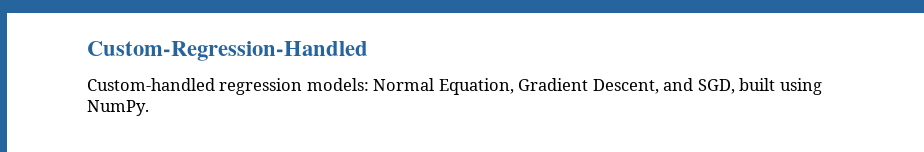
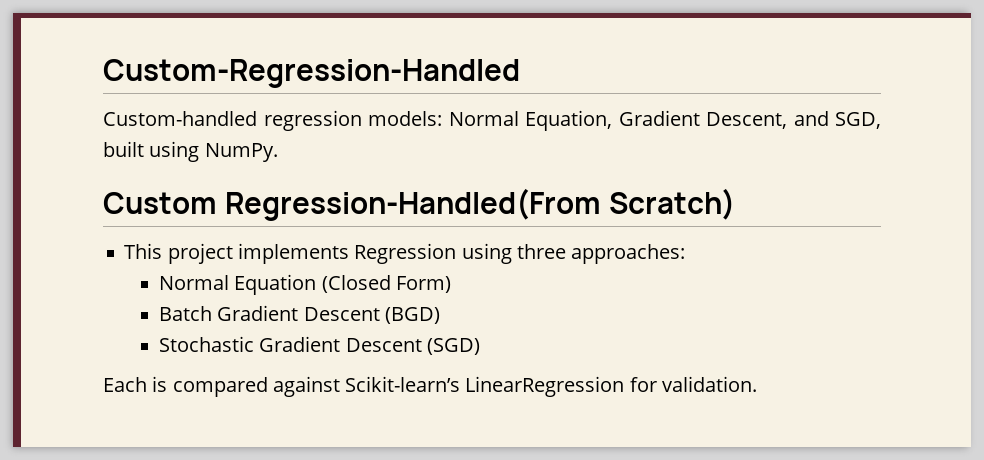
(149, 108) none -> [103,188,735,221] [124,243,686,264] [158,274,451,295] [158,305,440,324] [158,336,480,355] [103,376,757,397] // Custom Regression-Handled(From Scratch) // This project implements Regression using three approaches: // Normal Equation (Closed Form) // Batch Gradient Descent (BGD) // Stochastic Gradient Descent (SGD) // Each is compared against Scikit-learn’s LinearRegression for validation.

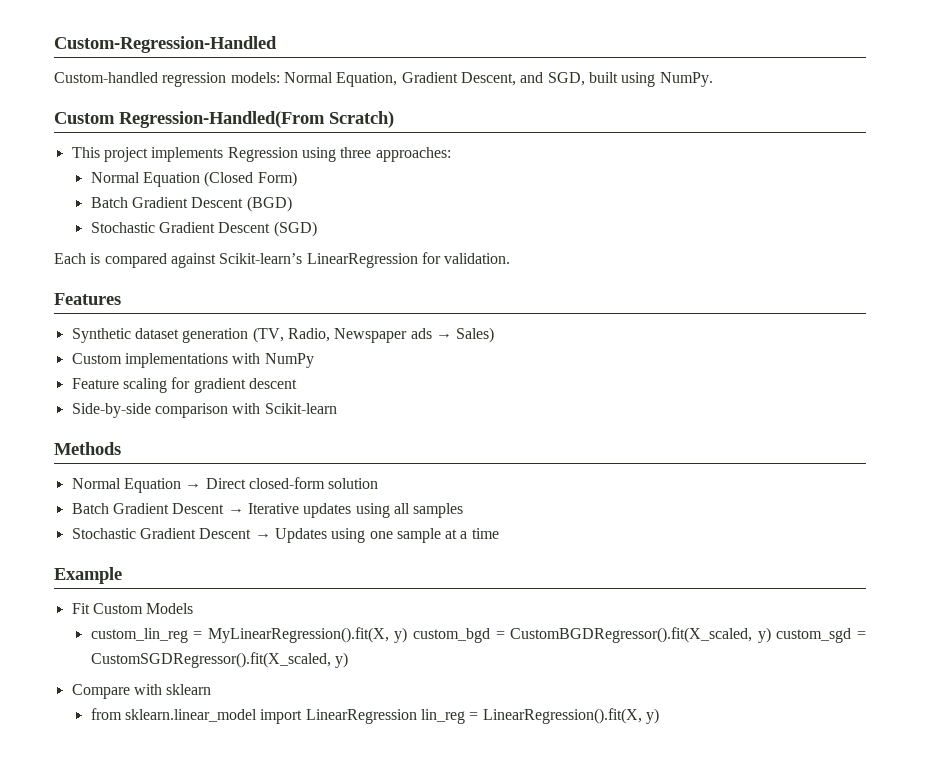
(757, 384) none -> [54,293,121,305] [71,327,495,343] [71,353,314,368] [71,377,297,393] [71,403,337,418] [54,442,121,455] [71,477,379,493] [71,503,464,518] [71,528,499,543] [54,567,122,584] [71,603,194,614] [90,627,867,643] [90,652,348,668] [71,684,212,699] [90,708,659,724] // Features // Synthetic dataset generation (TV, Radio, Newspaper ads → Sales) // Custom implementations with NumPy // Feature scaling for gradient descent // Side-by-side comparison with Scikit-learn // Methods // Normal Equation → Direct closed-form solution // Batch Gradient Descent → Iterative updates using all samples // Stochastic Gradient Descent → Updates using one sample at a time // Example // Fit Custom Models // custom_lin_reg = MyLinearRegression().fit(X, y) custom_bgd = CustomBGDRegressor().fit(X_scaled, y) custom_sgd = CustomSGDRegressor().fit(X_scaled, y) // Compare with sklearn // from sklearn.linear_model import LinearRegression lin_reg = LinearRegression().fit(X, y)

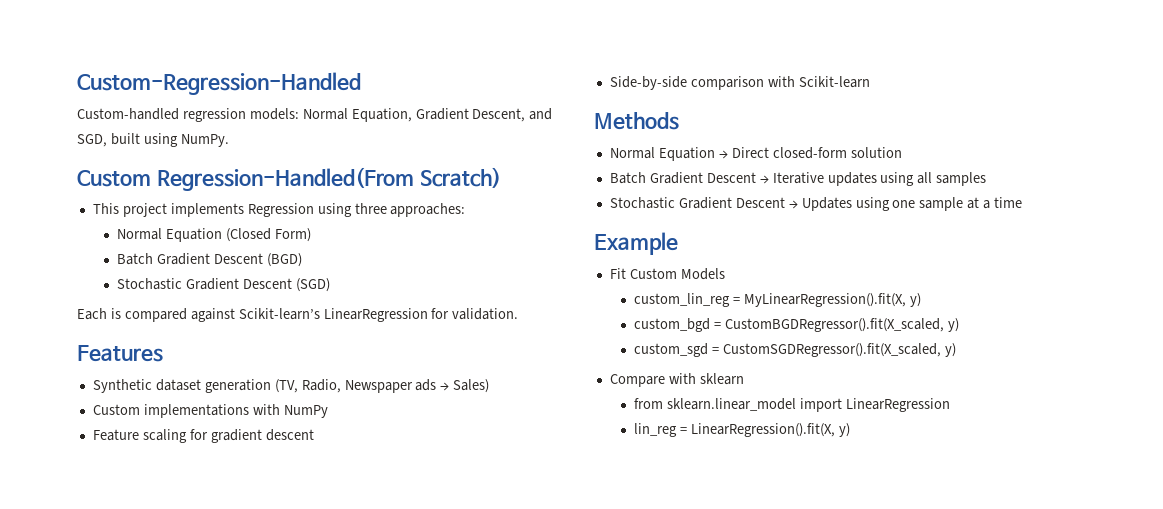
(408, 635) none -> (921, 300) //
(771, 635) none -> (959, 325) //
(417, 716) none -> (950, 405) //

